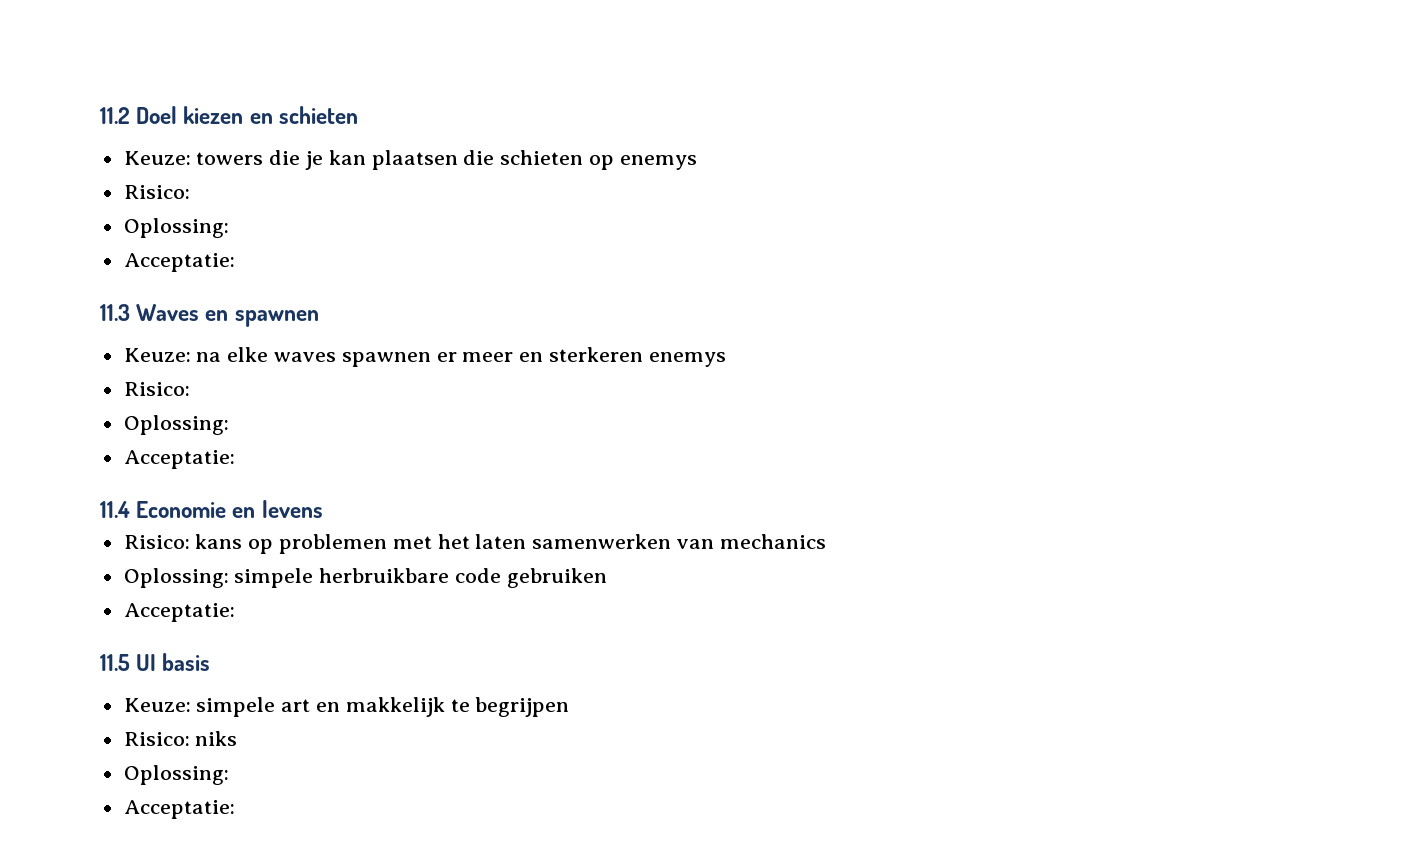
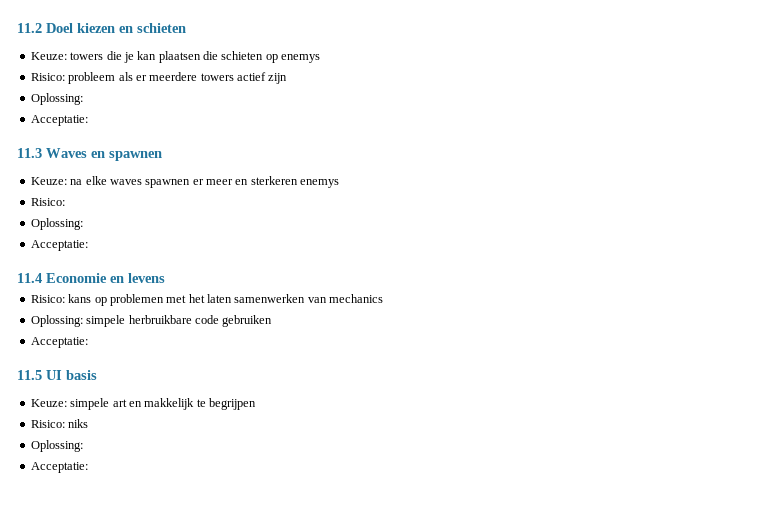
(190, 192) none -> [68,72,288,84] probleem als er meerdere towers actief zijn

